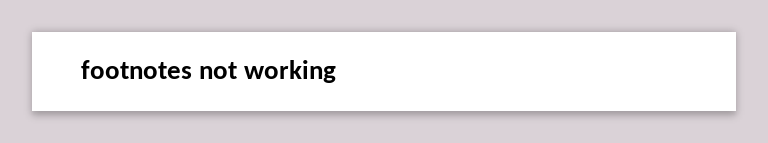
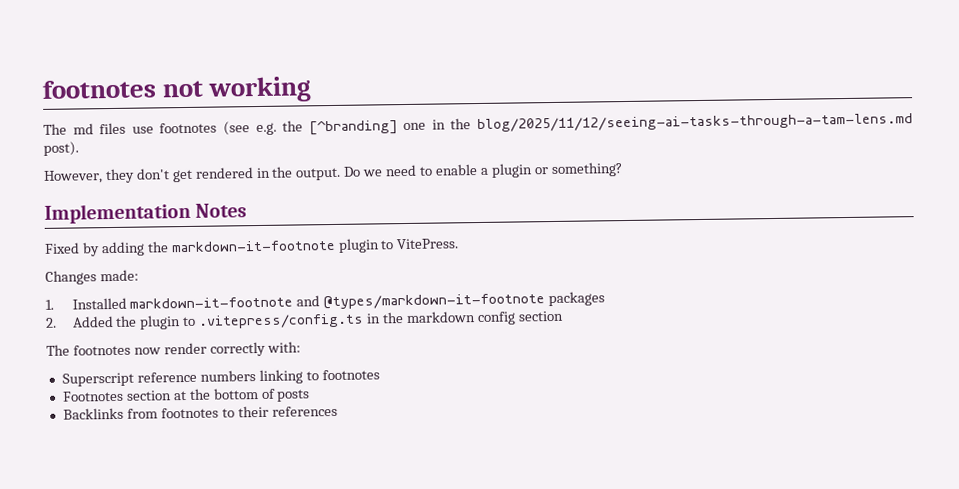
(337, 71) none -> [43,113,913,136] [43,141,79,156] [43,162,623,184] [44,202,248,224] [44,238,460,257] [45,269,139,285] [45,291,606,310] [45,310,564,330] [46,341,301,357] [61,369,380,387] [61,388,311,402] [62,405,338,420] // The md files use footnotes (see e.g. the [^branding] one in the blog/2025/11/12/seeing-ai-tasks-through-a-tam-lens.md post). // However, they don't get rendered in the output. Do we need to enable a plugin or something? // Implementation Notes // Fixed by adding the markdown-it-footnote plugin to VitePress. // Changes made: // 1. Installed markdown-it-footnote and @types/markdown-it-footnote packages // 2. Added the plugin to .vitepress/config.ts in the markdown config section // The footnotes now render correctly with: // Superscript reference numbers linking to footnotes // Footnotes section at the bottom of posts // Backlinks from footnotes to their references

